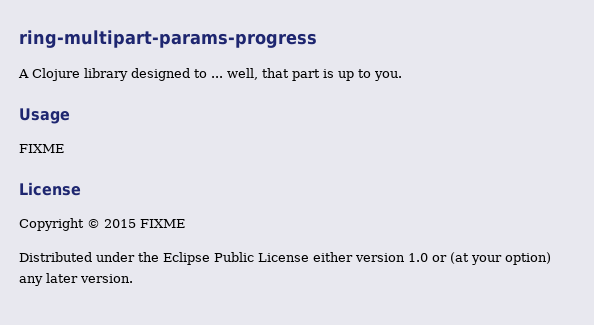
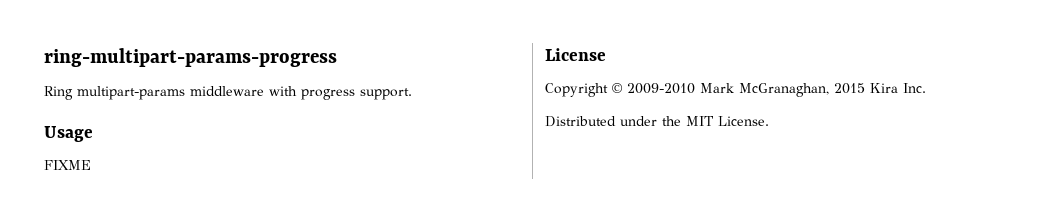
[18,68,402,81] A Clojure library designed to ... well, that part is up to you. -> [44,86,412,100] Ring multipart-params middleware with progress support.
[104,219,185,228] [19,252,551,265] [19,273,133,286] 2015 FIXME // Distributed under the Eclipse Public License either version 1.0 or (at your option) any later version. -> [627,83,926,97] [545,116,769,127] 2009-2010 Mark McGranaghan, 2015 Kira Inc. // Distributed under the MIT License.

